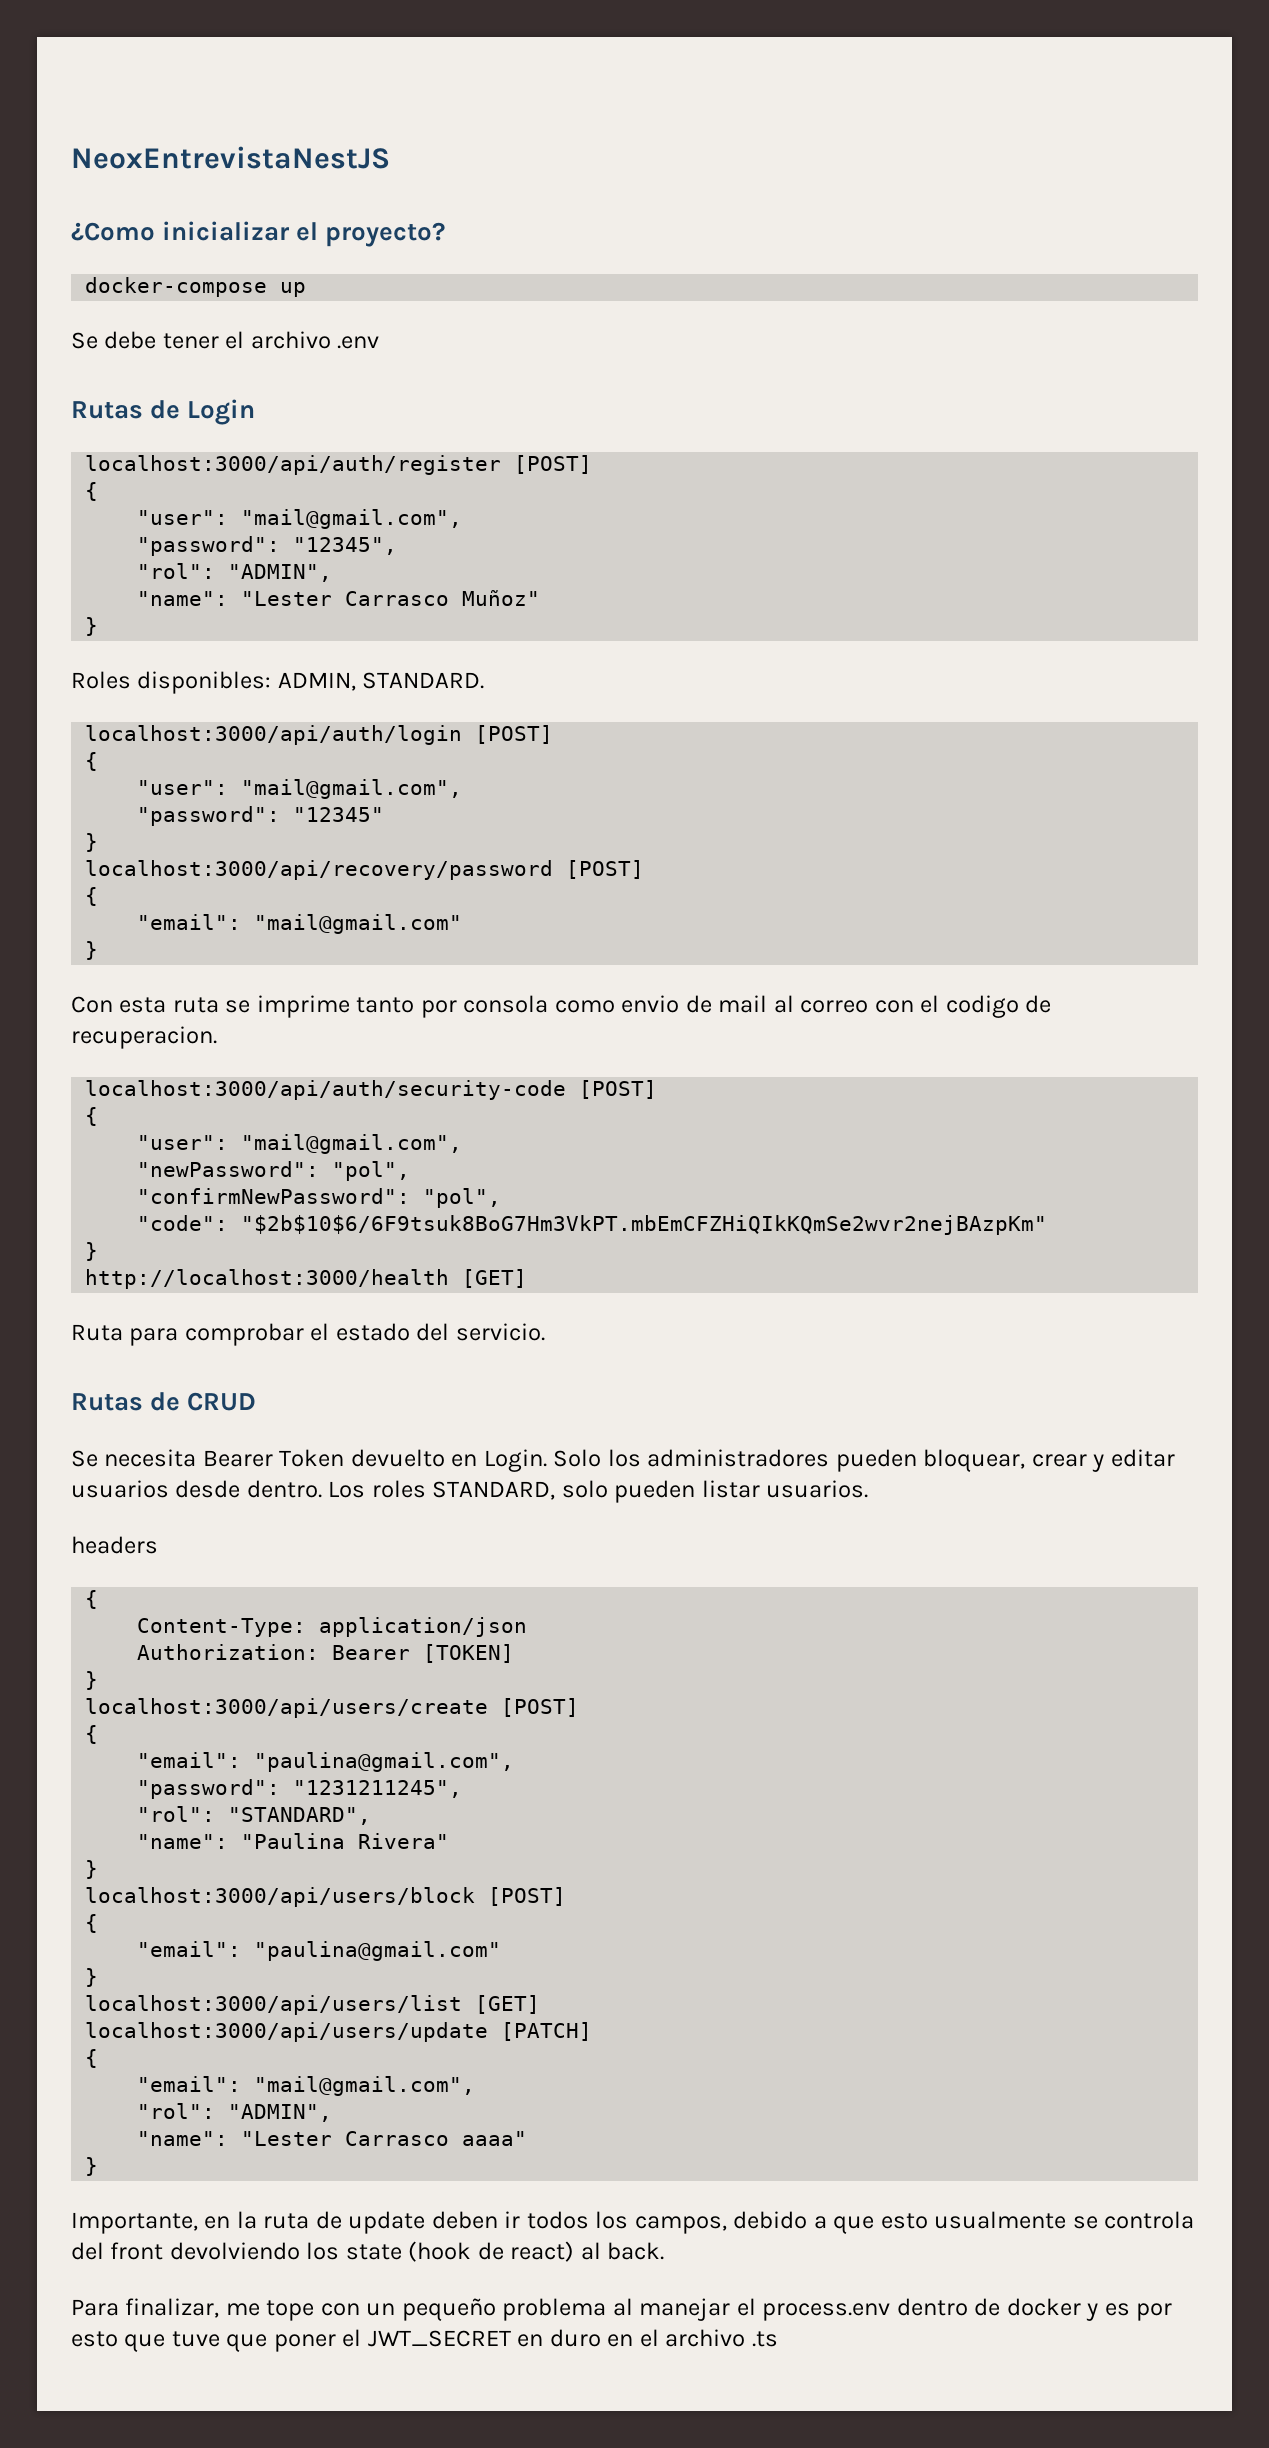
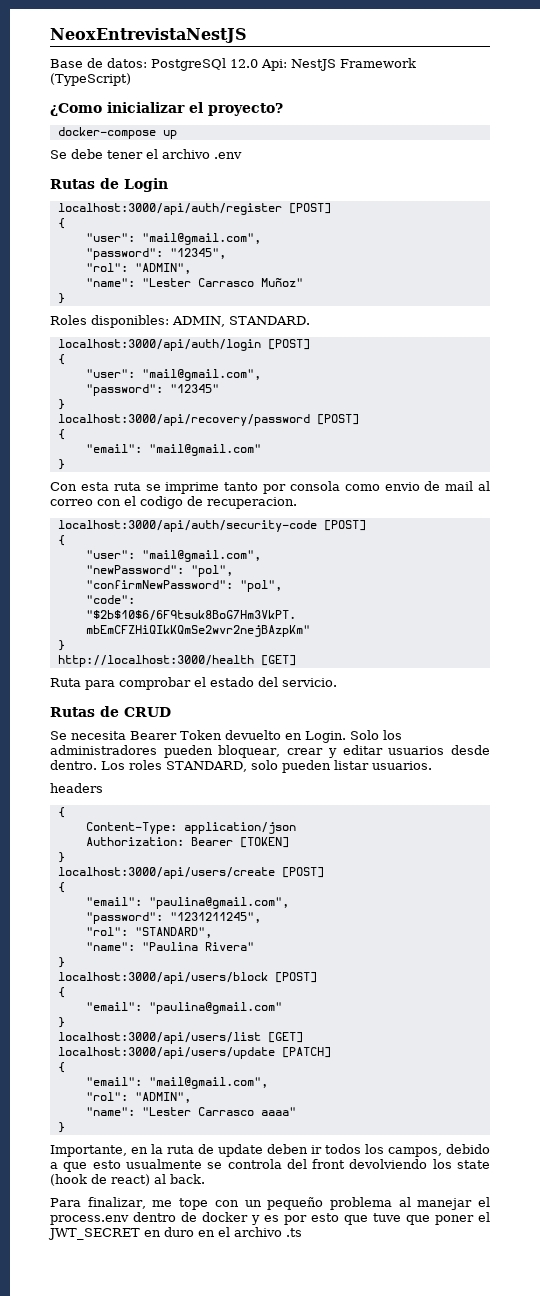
(390, 157) none -> [50,58,416,71] [50,73,131,86] // Base de datos: PostgreSQl 12.0 Api: NestJS Framework (TypeScript)

